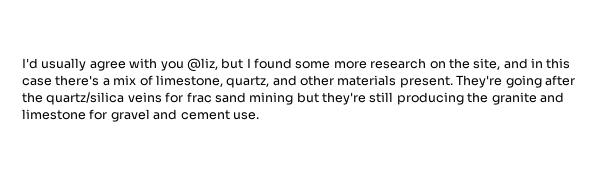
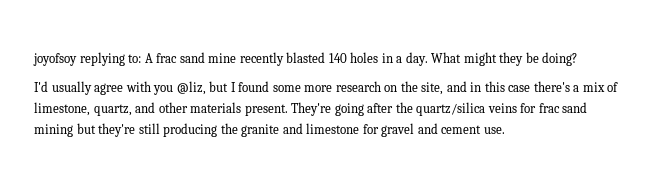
(22, 63) none -> [33,52,578,66] joyofsoy replying to: A frac sand mine recently blasted 140 holes in a day. What might they be doing? //

